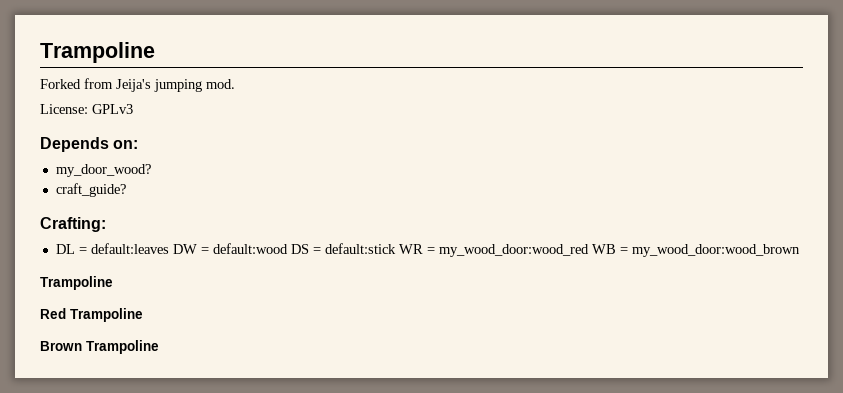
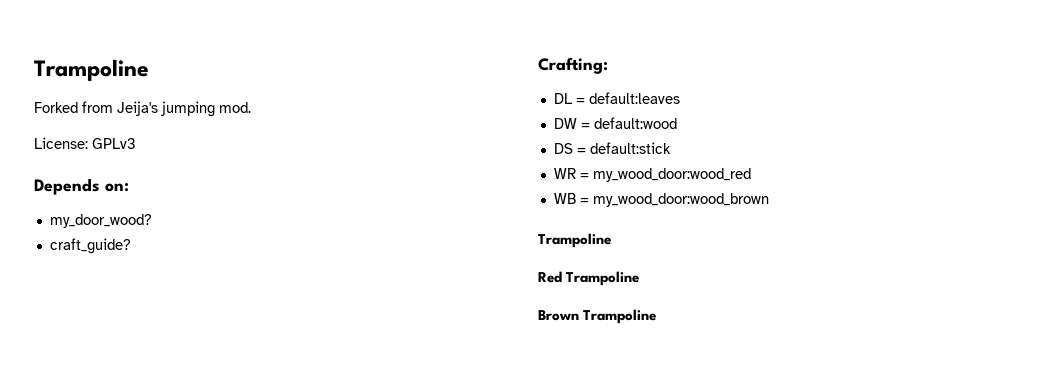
(169, 248) none -> (680, 98) //
(288, 248) none -> (677, 123) //
(396, 248) none -> (671, 148) //
(589, 250) none -> (751, 175) //

